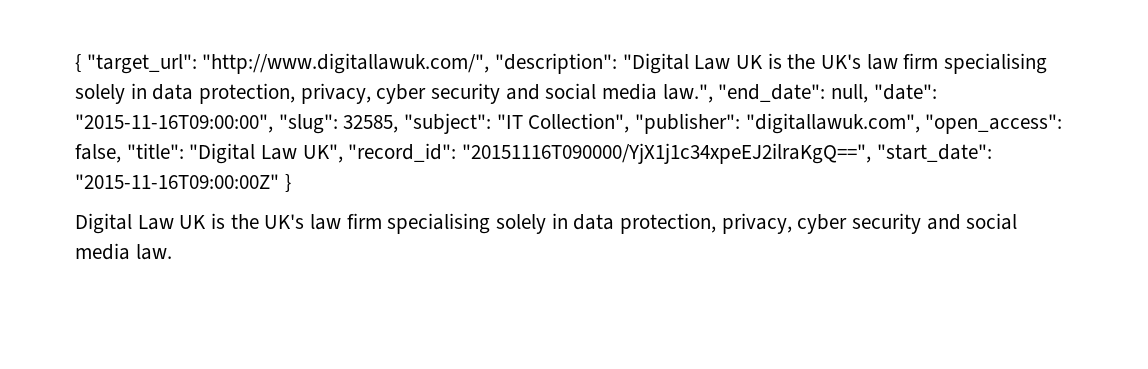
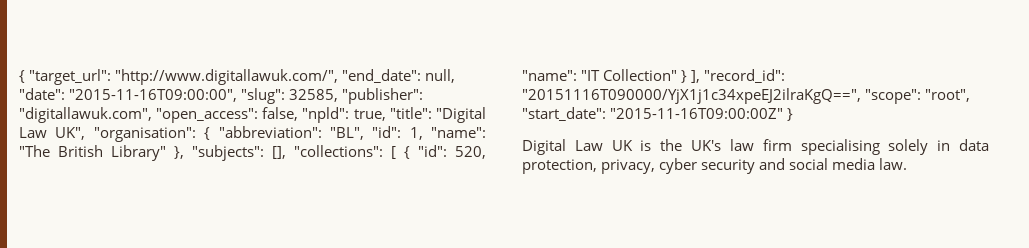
[495,53,1048,74] [75,83,713,104] "description": "Digital Law UK is the UK's law firm specialising solely in data protection, privacy, cyber security and social media law.", -> (339, 77) none
[404,113,630,134] "subject": "IT Collection", -> (339, 95) none
(121, 153) none -> [302,107,386,123] "npld": true,
[348,143,872,164] "record_id": "20151116T090000/YjX1j1c34xpeEJ2ilraKgQ==", -> [93,126,486,142] [19,145,486,161] [522,69,786,83] [522,88,971,104] "organisation": { "abbreviation": "BL", "id": 1, "name": "The British Library" }, "subjects": [], "collections": [ { "id": 520, "name": "IT Collection" } ], "record_id": "20151116T090000/YjX1j1c34xpeEJ2ilraKgQ==", "scope": "root",

